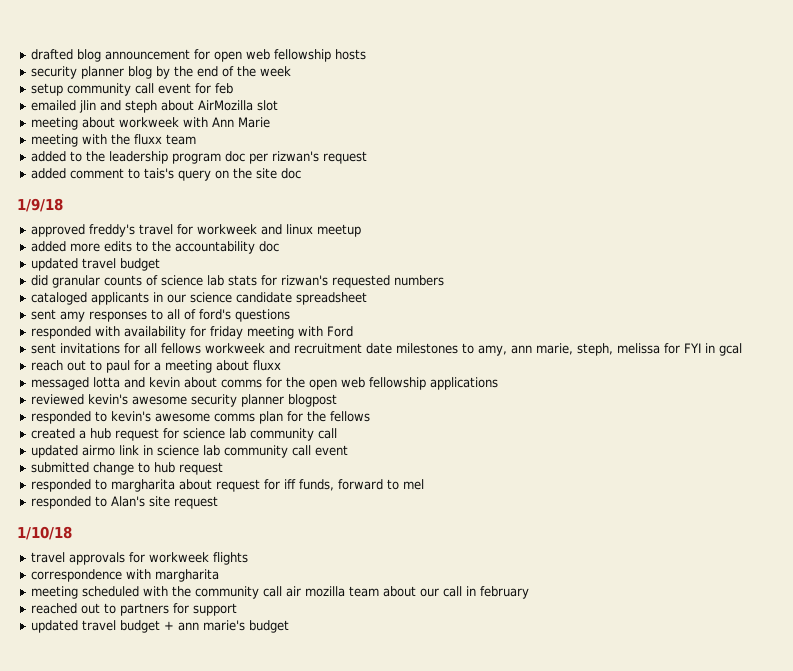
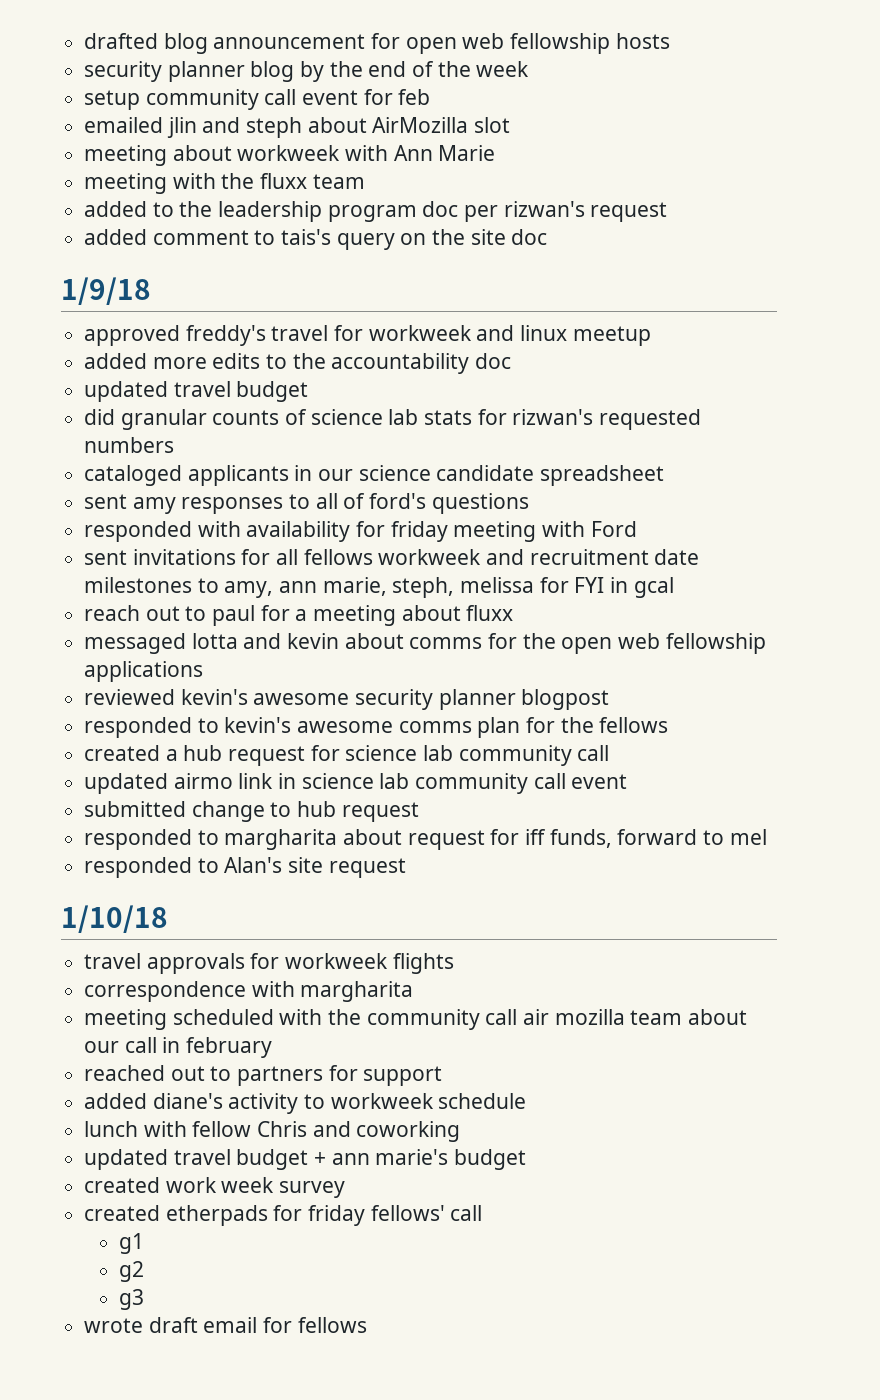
(238, 609) none -> [84,1093,527,1114] [84,1121,461,1142] // added diane's activity to workweek schedule // lunch with fellow Chris and coworking
(290, 626) none -> [84,1177,346,1198] [84,1205,483,1226] [118,1233,144,1254] [118,1261,144,1282] [118,1289,144,1310] [84,1317,367,1333] // created work week survey // created etherpads for friday fellows' call // g1 // g2 // g3 // wrote draft email for fellows

